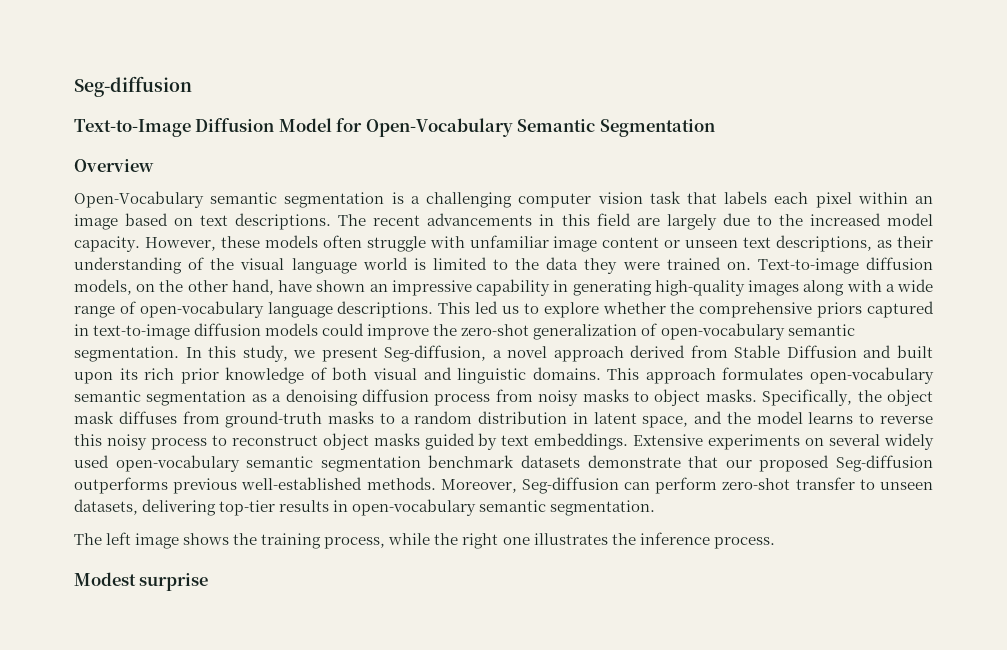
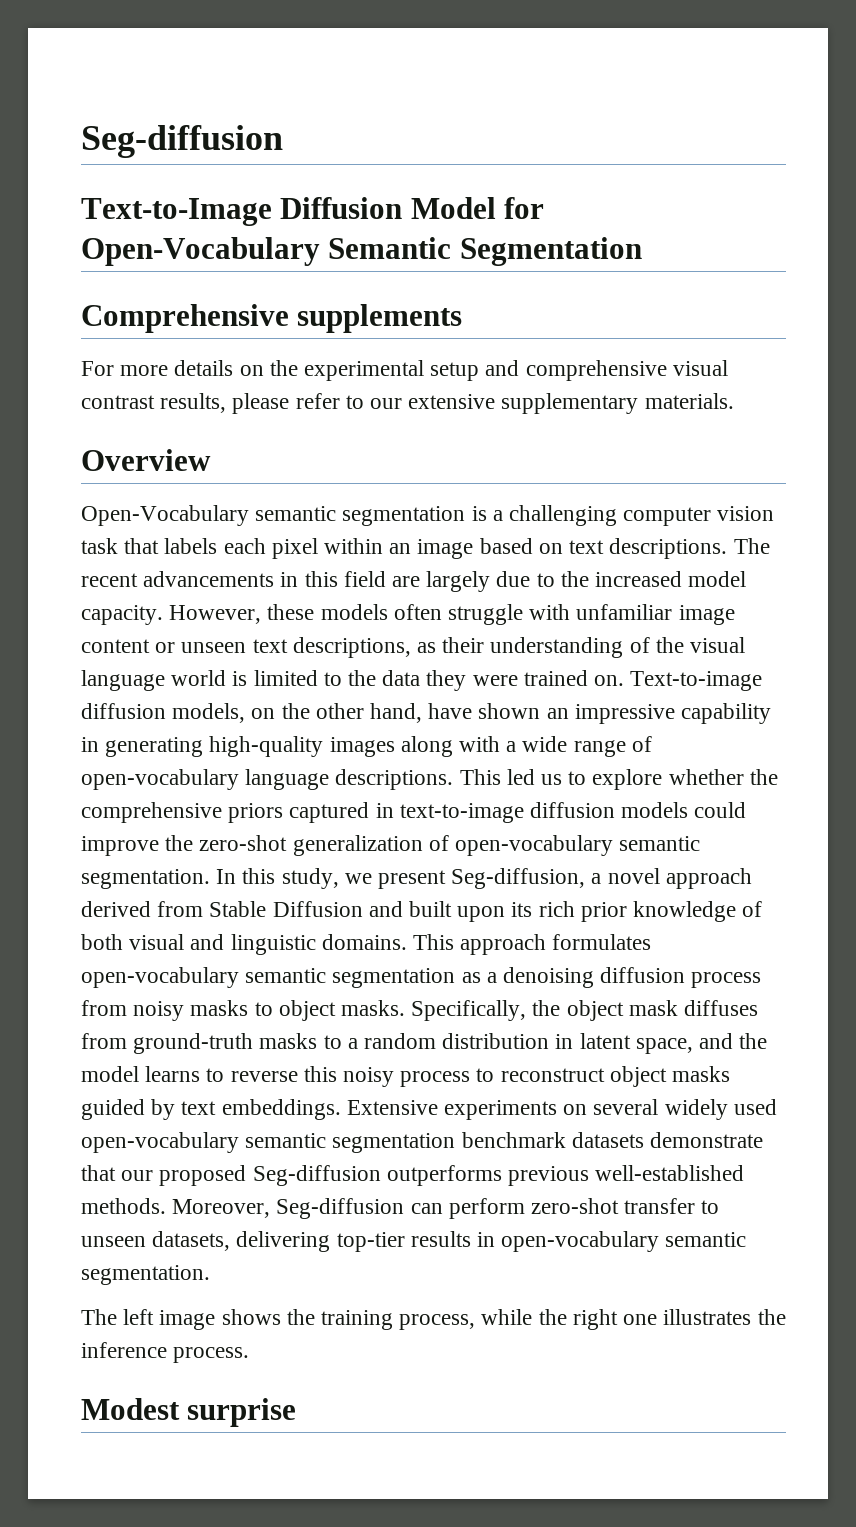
(715, 128) none -> [81,304,463,333] [81,360,728,381] [81,393,734,414] // Comprehensive supplements // For more details on the experimental setup and comprehensive visual contrast results, please refer to our extensive supplementary materials.

